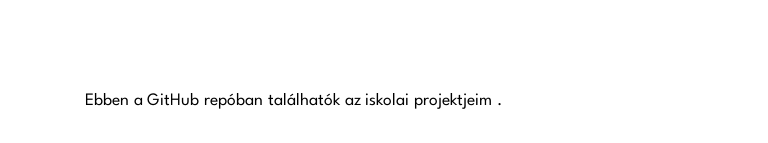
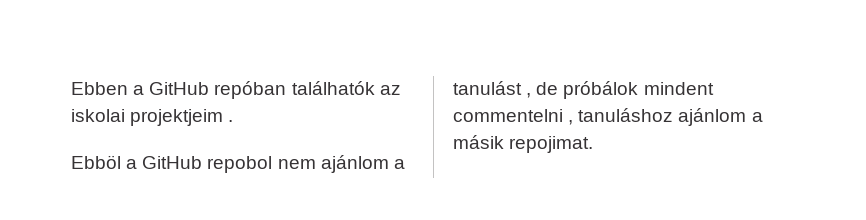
(502, 104) none -> [71,155,405,173] [453,81,714,99] [453,108,763,126] [453,135,594,153] // Ebböl a GitHub repobol nem ajánlom a tanulást , de próbálok mindent commentelni , tanuláshoz ajánlom a másik repojimat.

